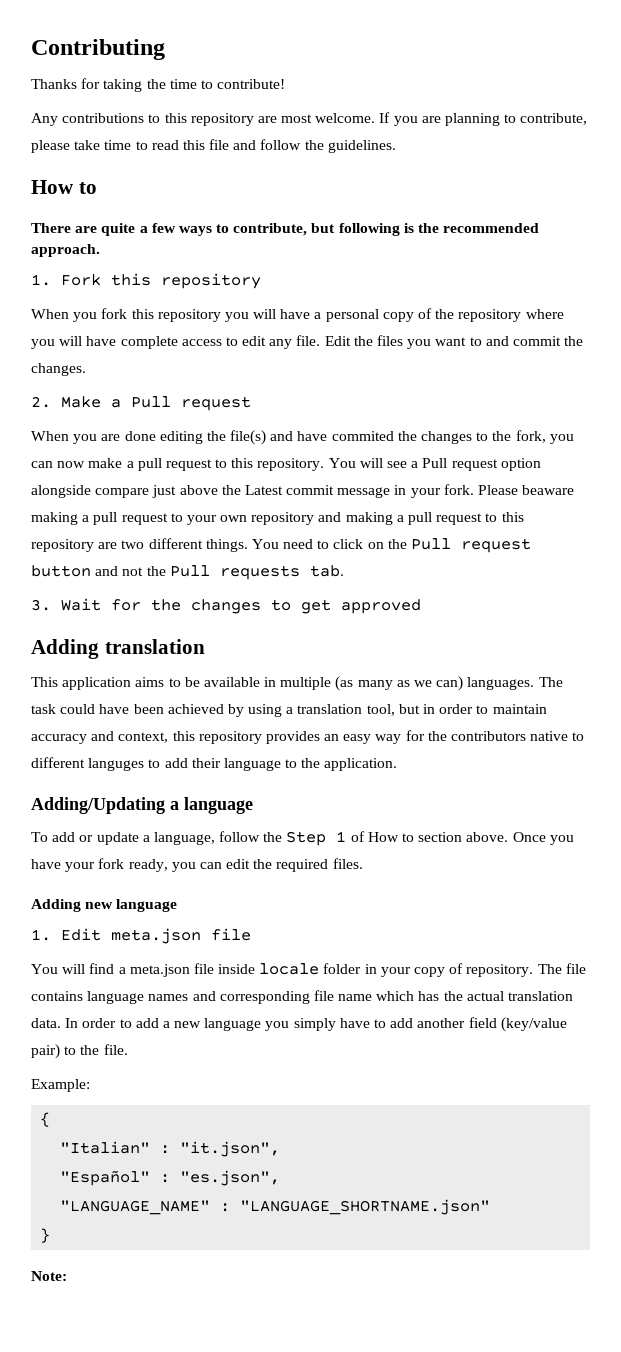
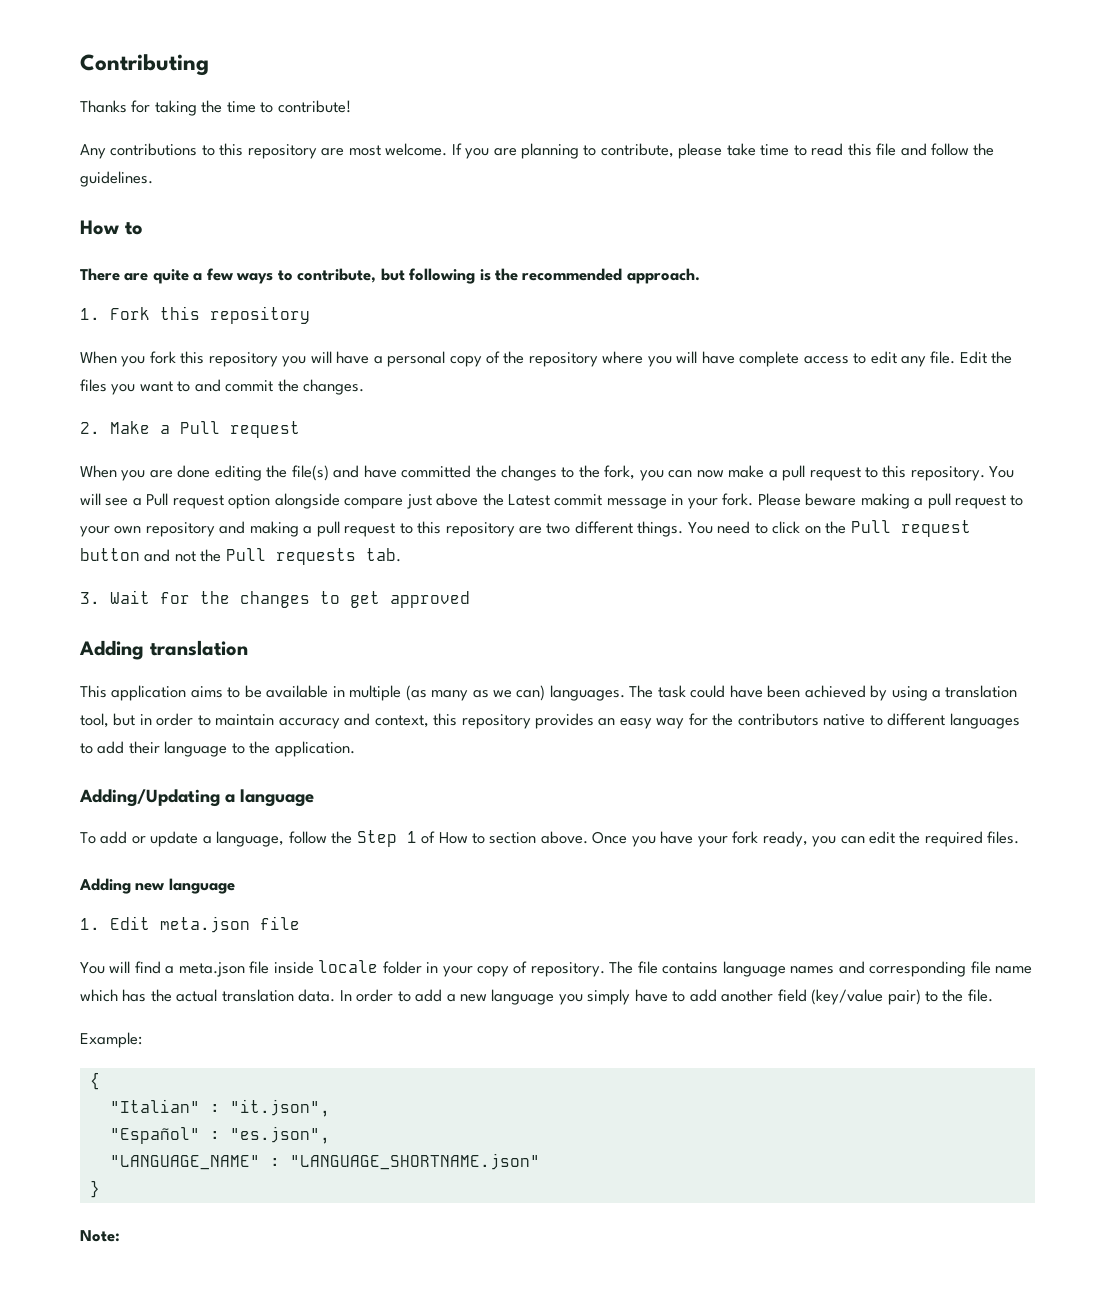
[331,431,394,441] commited -> [401,465,472,478] committed
[522,485,575,495] beaware -> [805,493,857,506] beware
[88,758,145,771] languges -> [949,713,1020,729] languages

